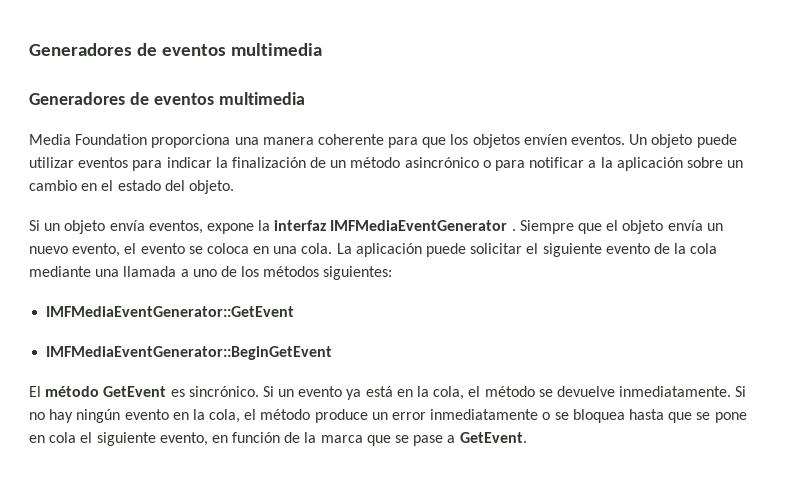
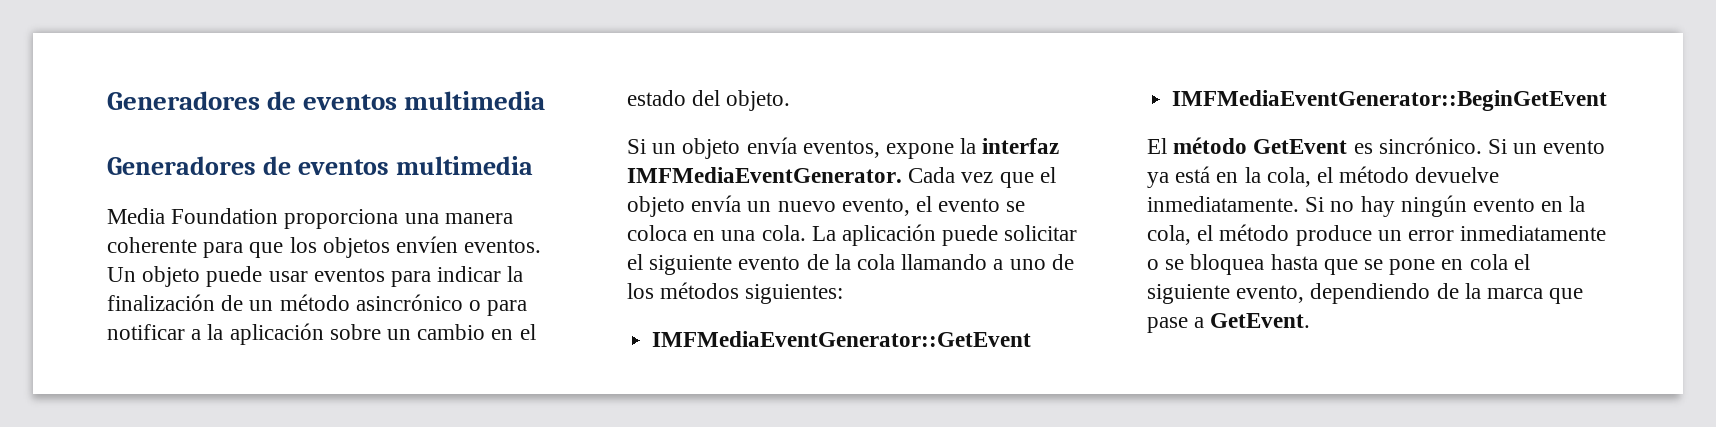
[29,157,74,168] utilizar -> [268,271,308,282] usar
[330,220,574,234] IMFMediaEventGenerator . Siempre -> [627,167,994,183] IMFMediaEventGenerator. Cada vez
[29,266,177,277] mediante una llamada -> [901,254,988,270] llamando
[538,389,553,397] se -> (1410, 174) none
[211,432,281,443] en función -> [1310,283,1431,304] dependiendo
[395,435,410,443] se -> (1584, 296) none

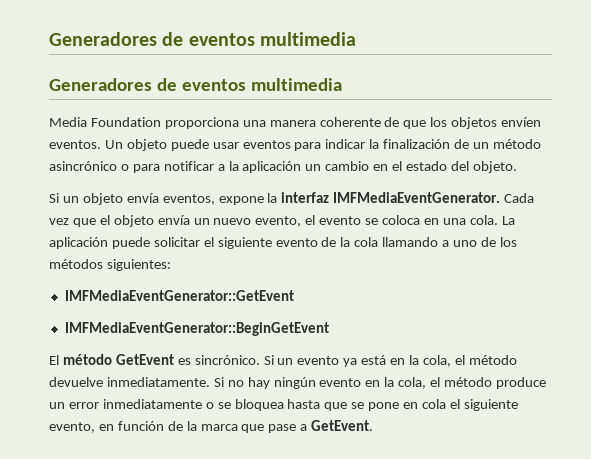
[203,242,244,258] para -> [384,117,400,127] de
[329,324,381,340] sobre -> (302, 167) none
[1310,283,1431,304] dependiendo -> [98,421,164,431] en función

